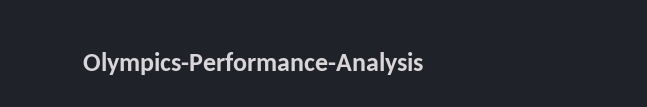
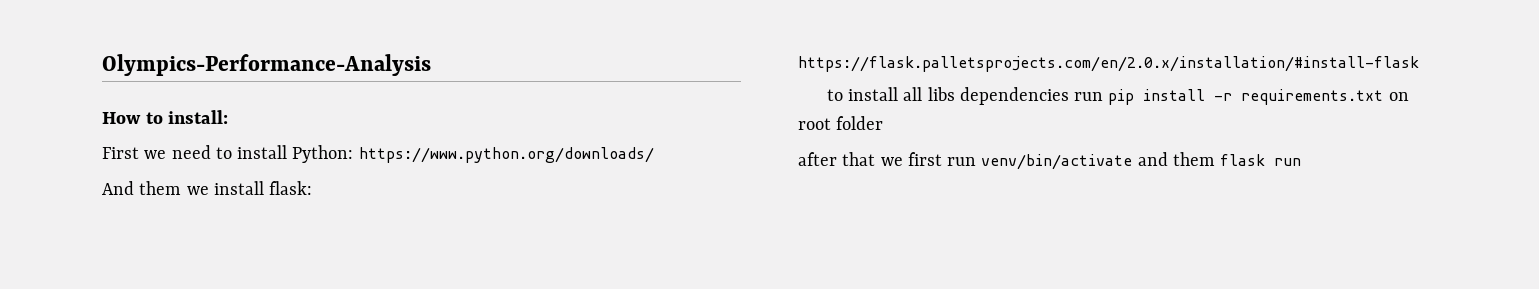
(423, 63) none -> [102,110,229,124] [102,145,654,163] [102,181,313,195] [798,56,1419,72] [826,87,1409,105] [798,116,884,130] [798,152,1302,170] // How to install: // First we need to install Python: https://www.python.org/downloads/ // And them we install flask: https://flask.palletsprojects.com/en/2.0.x/installation/#install-flask // to install all libs dependencies run pip install -r requirements.txt on root folder // after that we first run venv/bin/activate and them flask run

